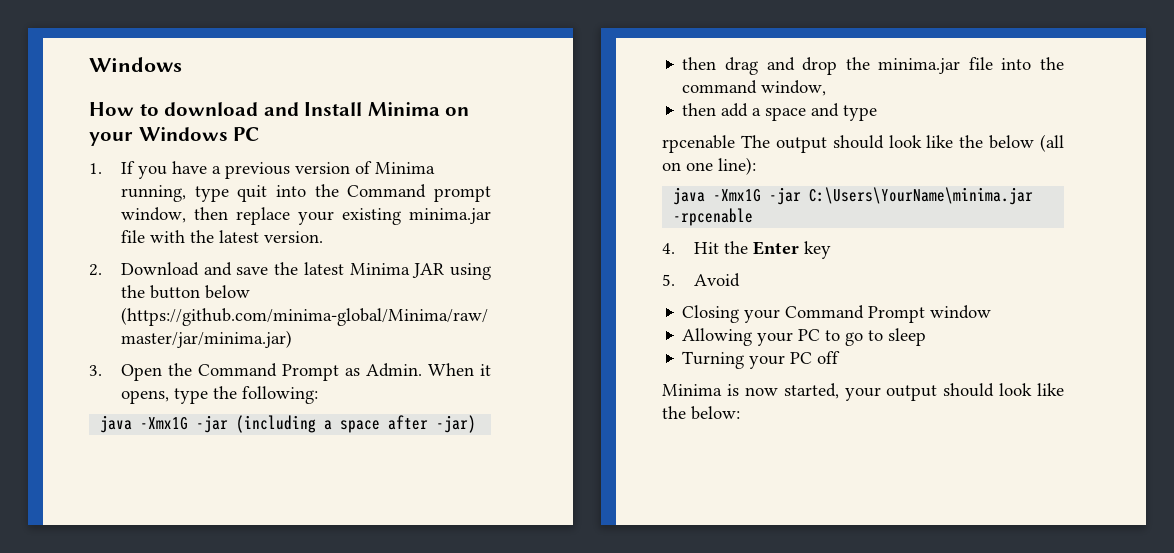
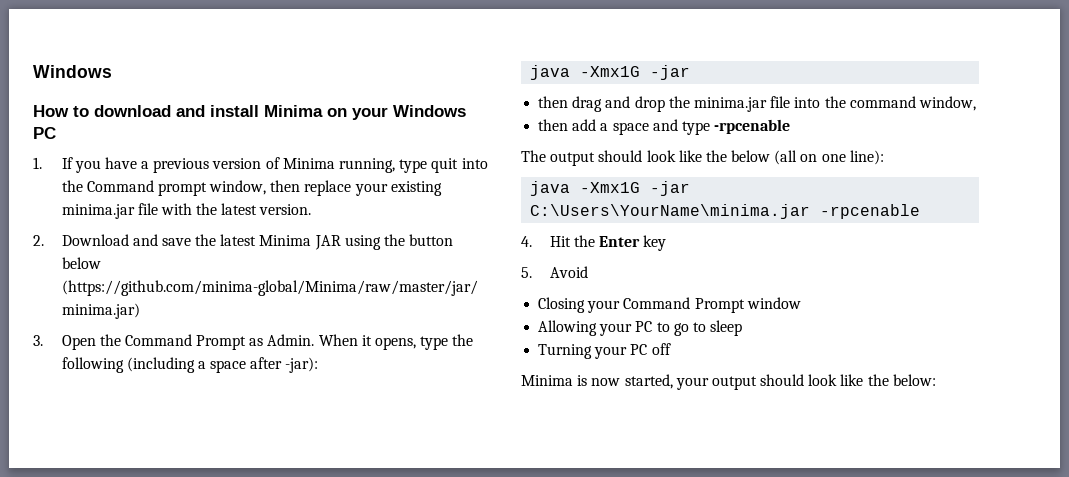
[304,102,363,116] Install -> [210,105,259,117] install
[242,386,319,404] [100,415,477,433] following: // java -Xmx1G -jar (including a space after -jar) -> [61,357,319,373] [530,65,691,80] following (including a space after -jar): // java -Xmx1G -jar
[662,135,735,153] // rpcenable -> [714,119,791,134] -rpcenable //

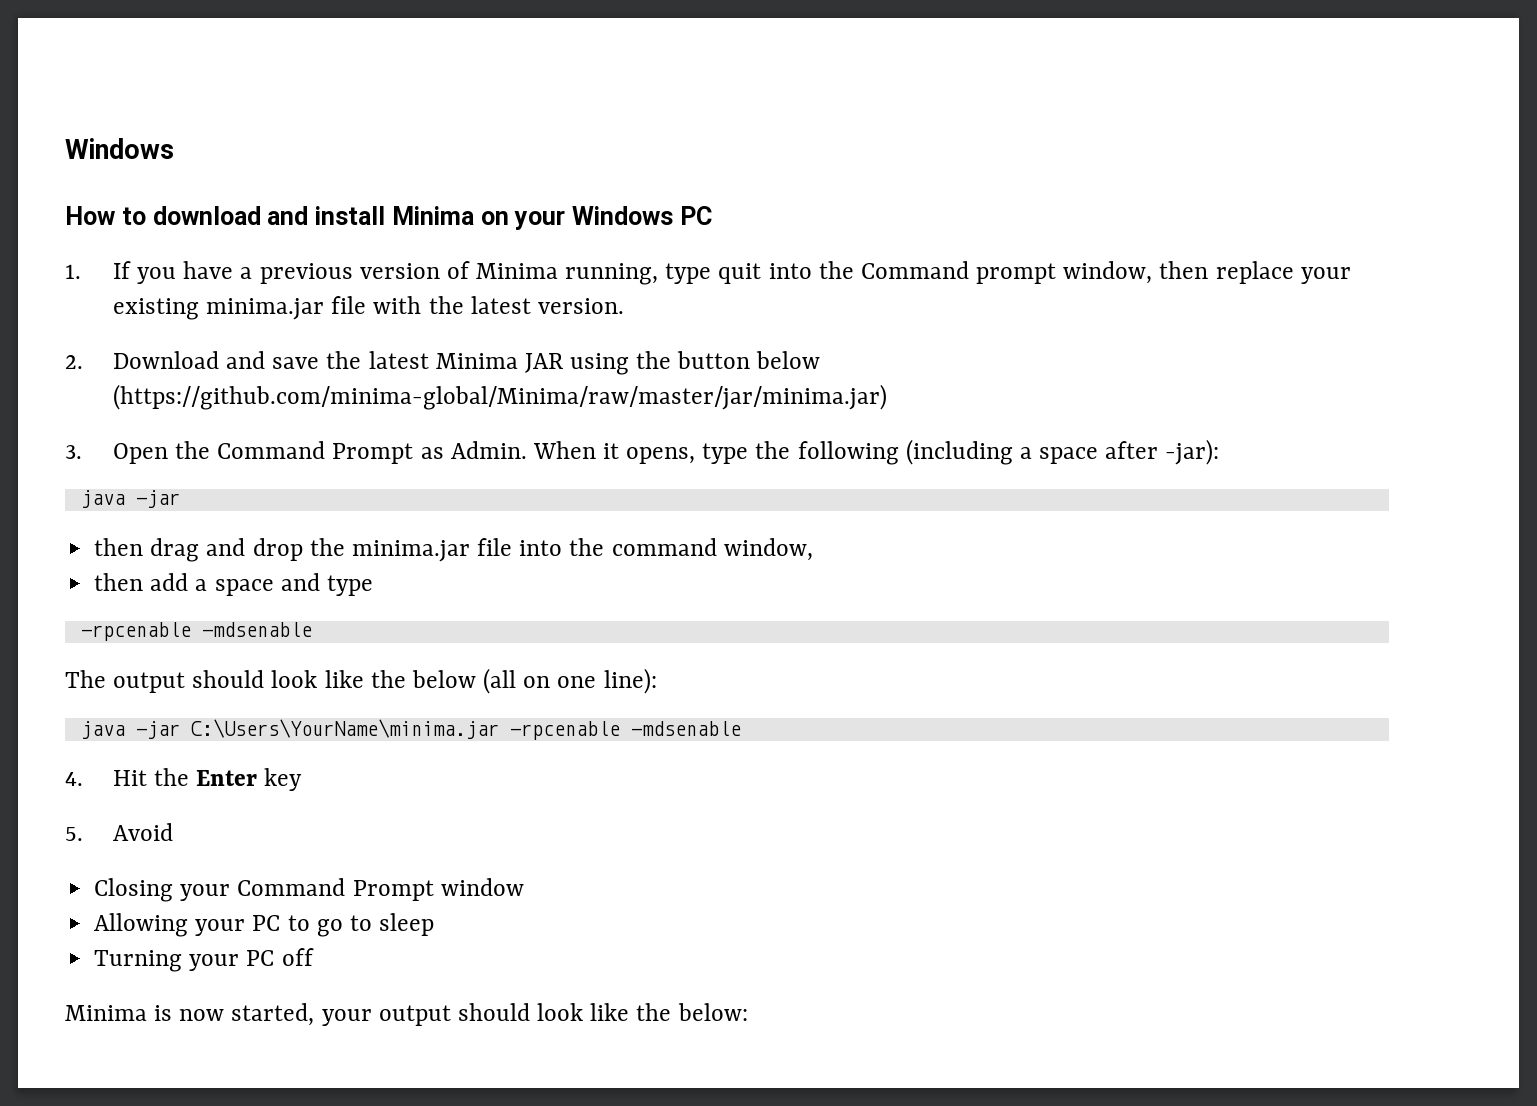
[580,66,641,77] -Xmx1G -> (125, 499) none
[714,119,791,134] -rpcenable -> [80,622,312,641] // -rpcenable -mdsenable
[580,182,641,193] -Xmx1G -> (125, 730) none
(921, 211) none -> [630,721,741,736] -mdsenable

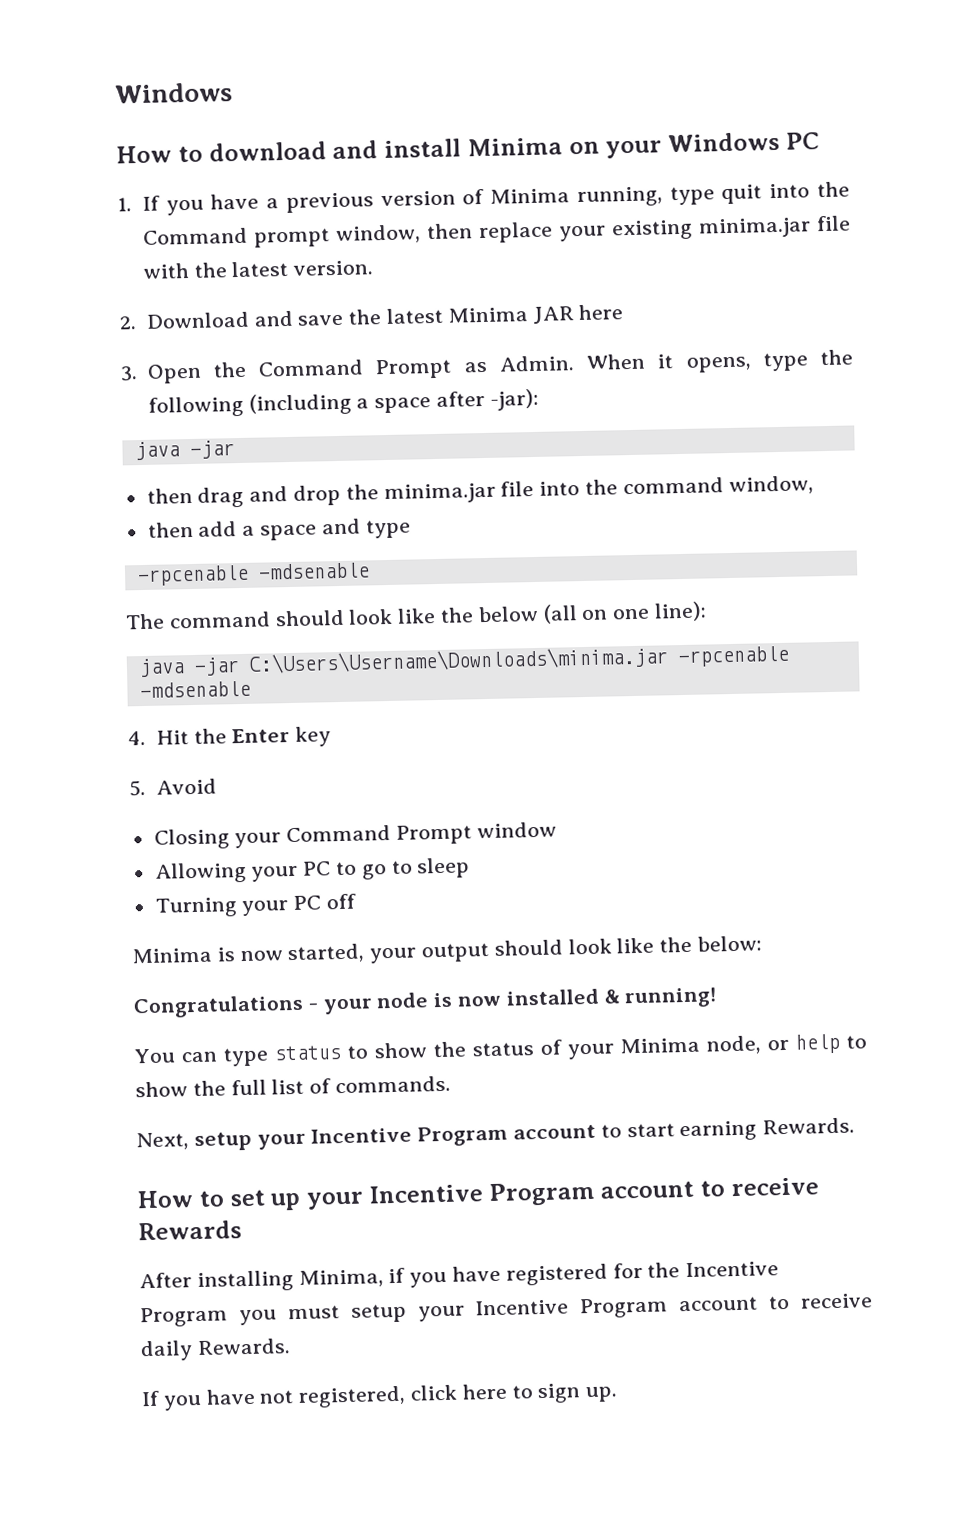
[569,351,821,375] [112,384,887,410] using the button below (https://github.com/minima-global/Minima/raw/master/jar/minima.jar) -> [578,304,624,321] here
[113,672,186,693] output -> [168,611,271,629] command
[190,719,499,739] C:\Users\YourName\minima.jar -> [248,646,669,675] C:\Users\Username\Downloads\minima.jar
(748, 1012) none -> [133,987,718,1019] [134,1033,867,1067] [135,1075,452,1098] [136,1117,856,1152] [137,1177,819,1211] [138,1220,242,1241] [139,1261,780,1293] [140,1293,874,1328] [140,1338,290,1362] [141,1383,619,1411] // Congratulations - your node is now installed & running! // You can type status to show the status of your Minima node, or help to show the full list of commands. // Next, setup your Incentive Program account to start earning Rewards. // How to set up your Incentive Program account to receive Rewards // After installing Minima, if you have registered for the Incentive Program you must setup your Incentive Program account to receive daily Rewards. // If you have not registered, click here to sign up.

